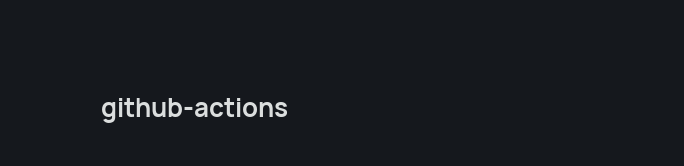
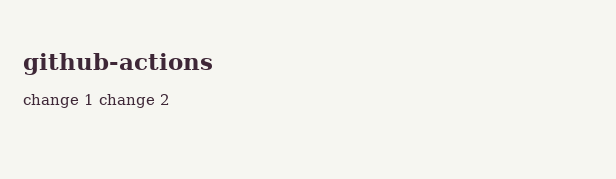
(288, 110) none -> [23,94,170,108] // change 1 change 2

